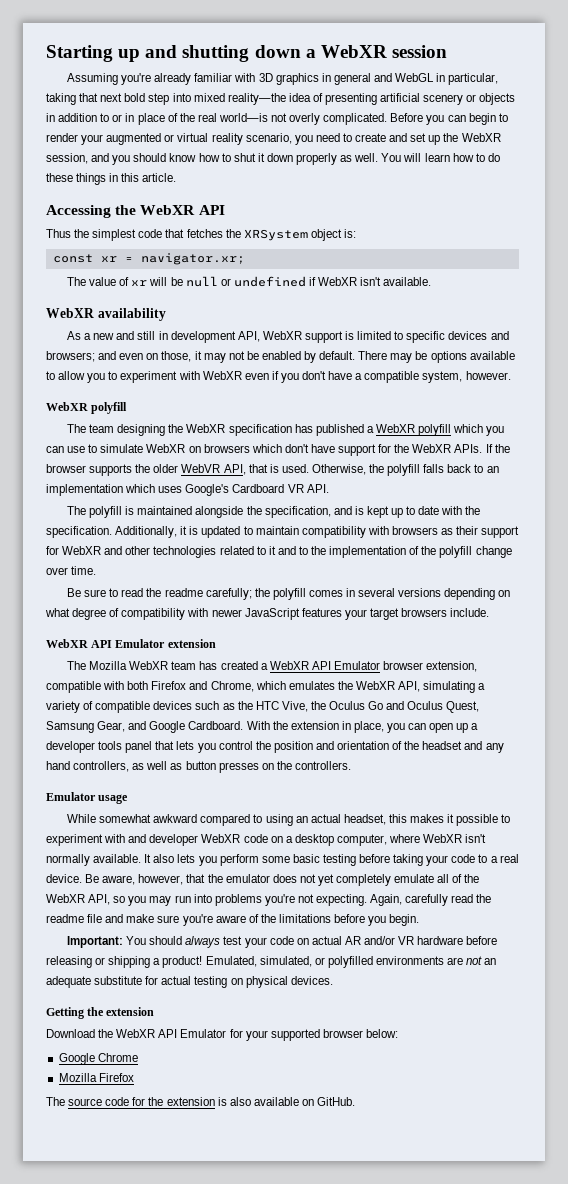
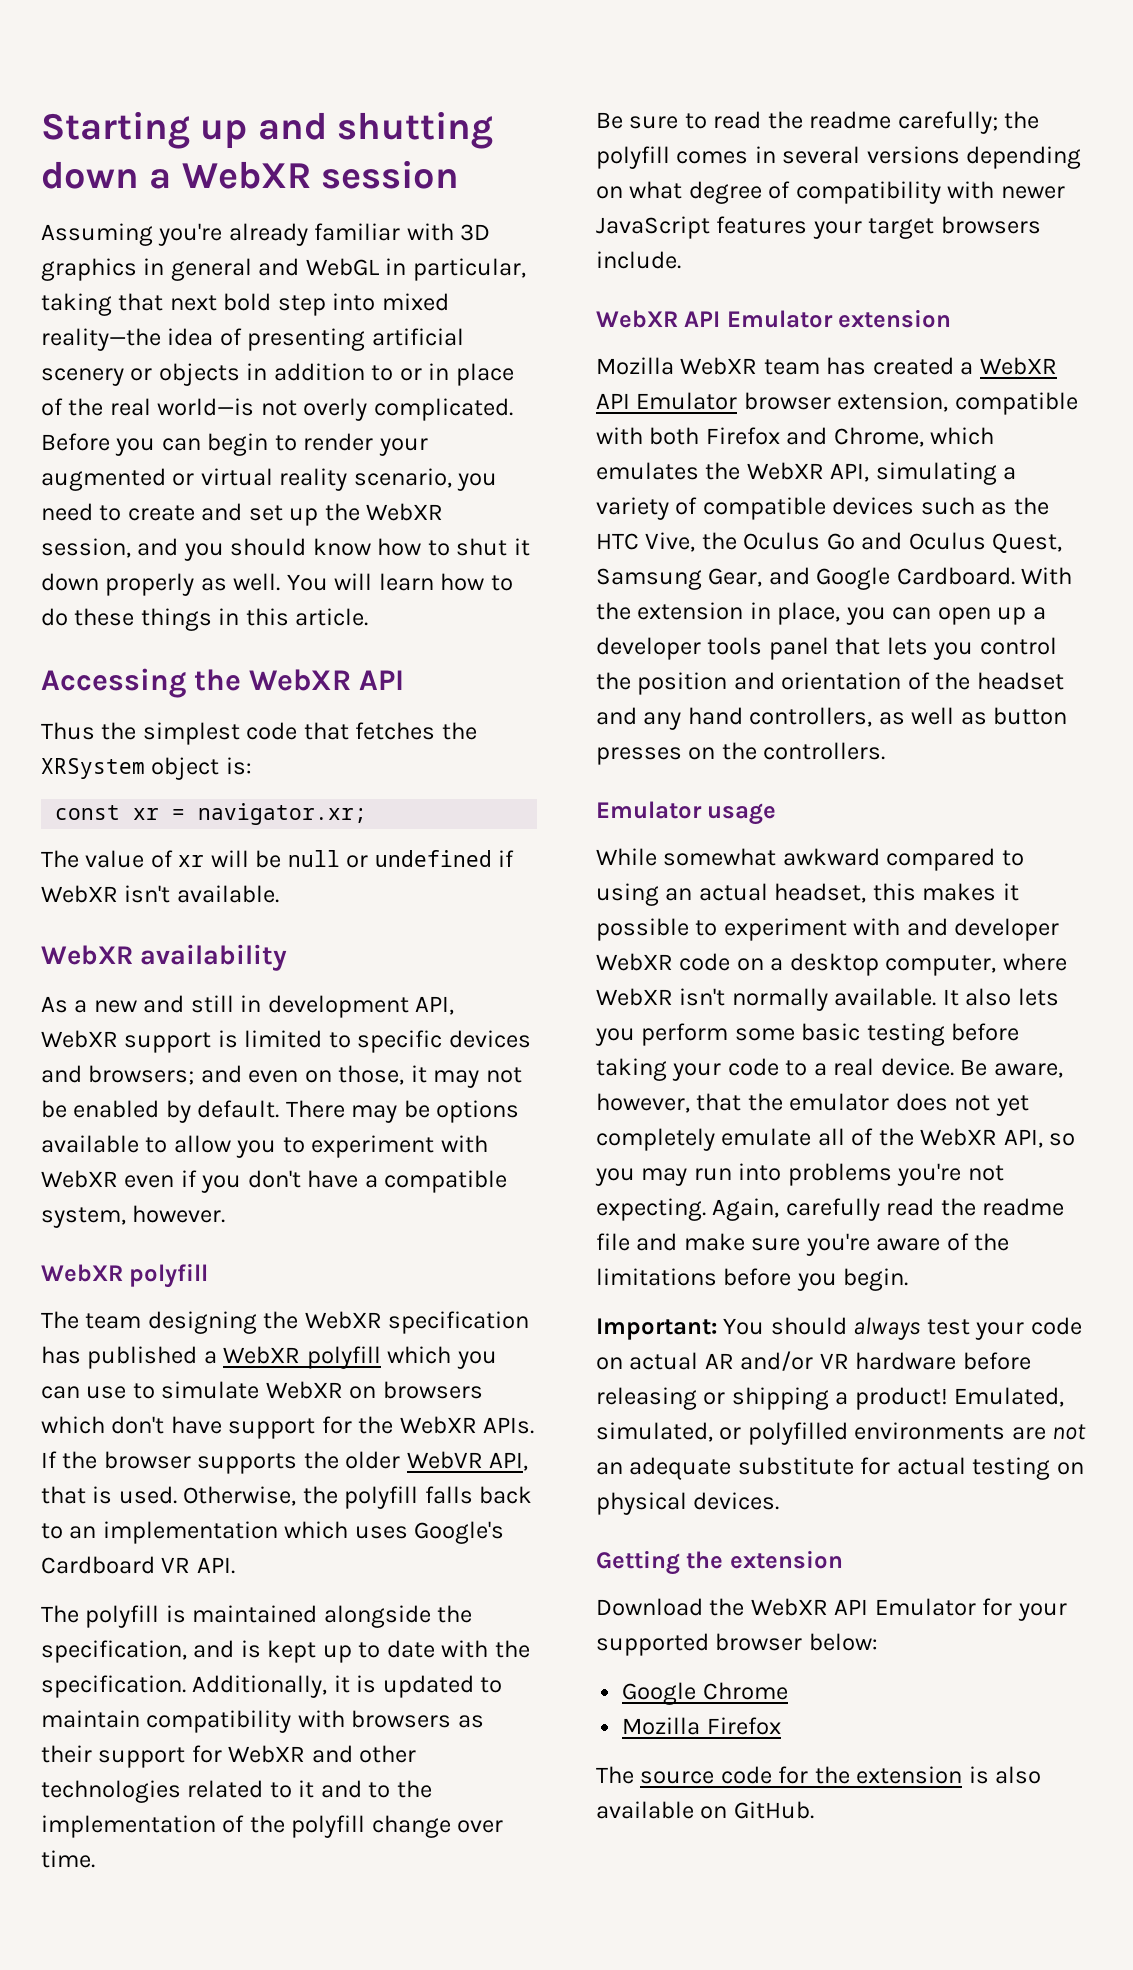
[67,661,87,670] The -> (952, 318) none

